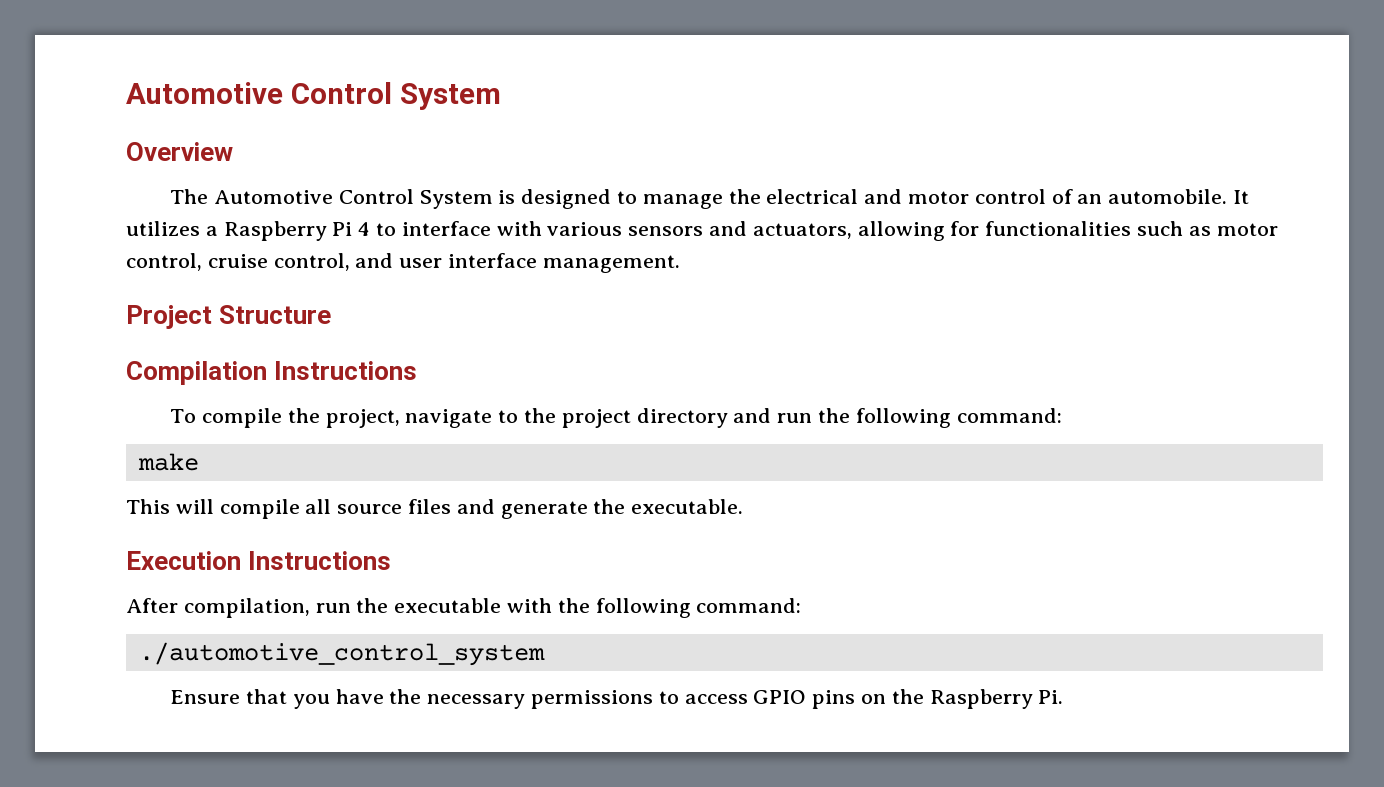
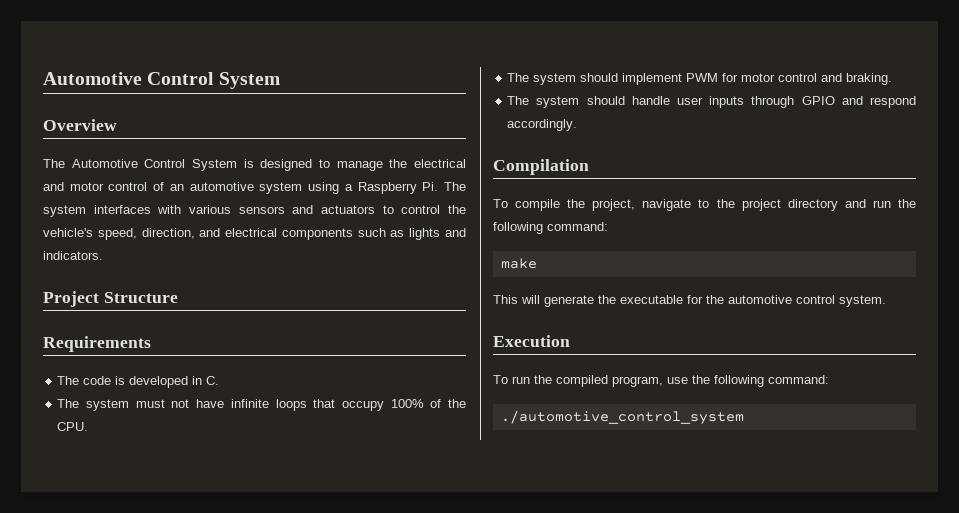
[1108,189,1250,204] [126,221,1278,241] [126,253,680,273] [126,305,332,329] automobile. It utilizes a Raspberry Pi 4 to interface with various sensors and actuators, allowing for functionalities such as motor control, cruise control, and user interface management. // Project Structure -> [189,182,467,194] [43,205,466,217] [43,228,466,240] [43,251,103,260] [43,291,178,307] [43,336,151,352] [57,376,220,388] [57,399,466,411] [57,422,89,431] [507,73,893,85] [507,96,916,108] [507,119,578,131] automotive system using a Raspberry Pi. The system interfaces with various sensors and actuators to control the vehicle's speed, direction, and electrical components such as lights and indicators. // Project Structure // Requirements // The code is developed in C. // The system must not have infinite loops that occupy 100% of the CPU. // The system should implement PWM for motor control and braking. // The system should handle user inputs through GPIO and respond accordingly.
[274,361,418,380] Instructions -> (589, 167) none
[219,499,744,519] [126,551,392,570] [126,598,802,618] [138,642,545,666] [170,689,1064,709] compile all source files and generate the executable. // Execution Instructions // After compilation, run the executable with the following command: // ./automotive_control_system // Ensure that you have the necessary permissions to access GPIO pins on the Raspberry Pi. -> [544,295,886,307] [493,335,570,347] [493,375,829,387] [500,410,744,425] generate the executable for the automotive control system. // Execution // To run the compiled program, use the following command: // ./automotive_control_system

